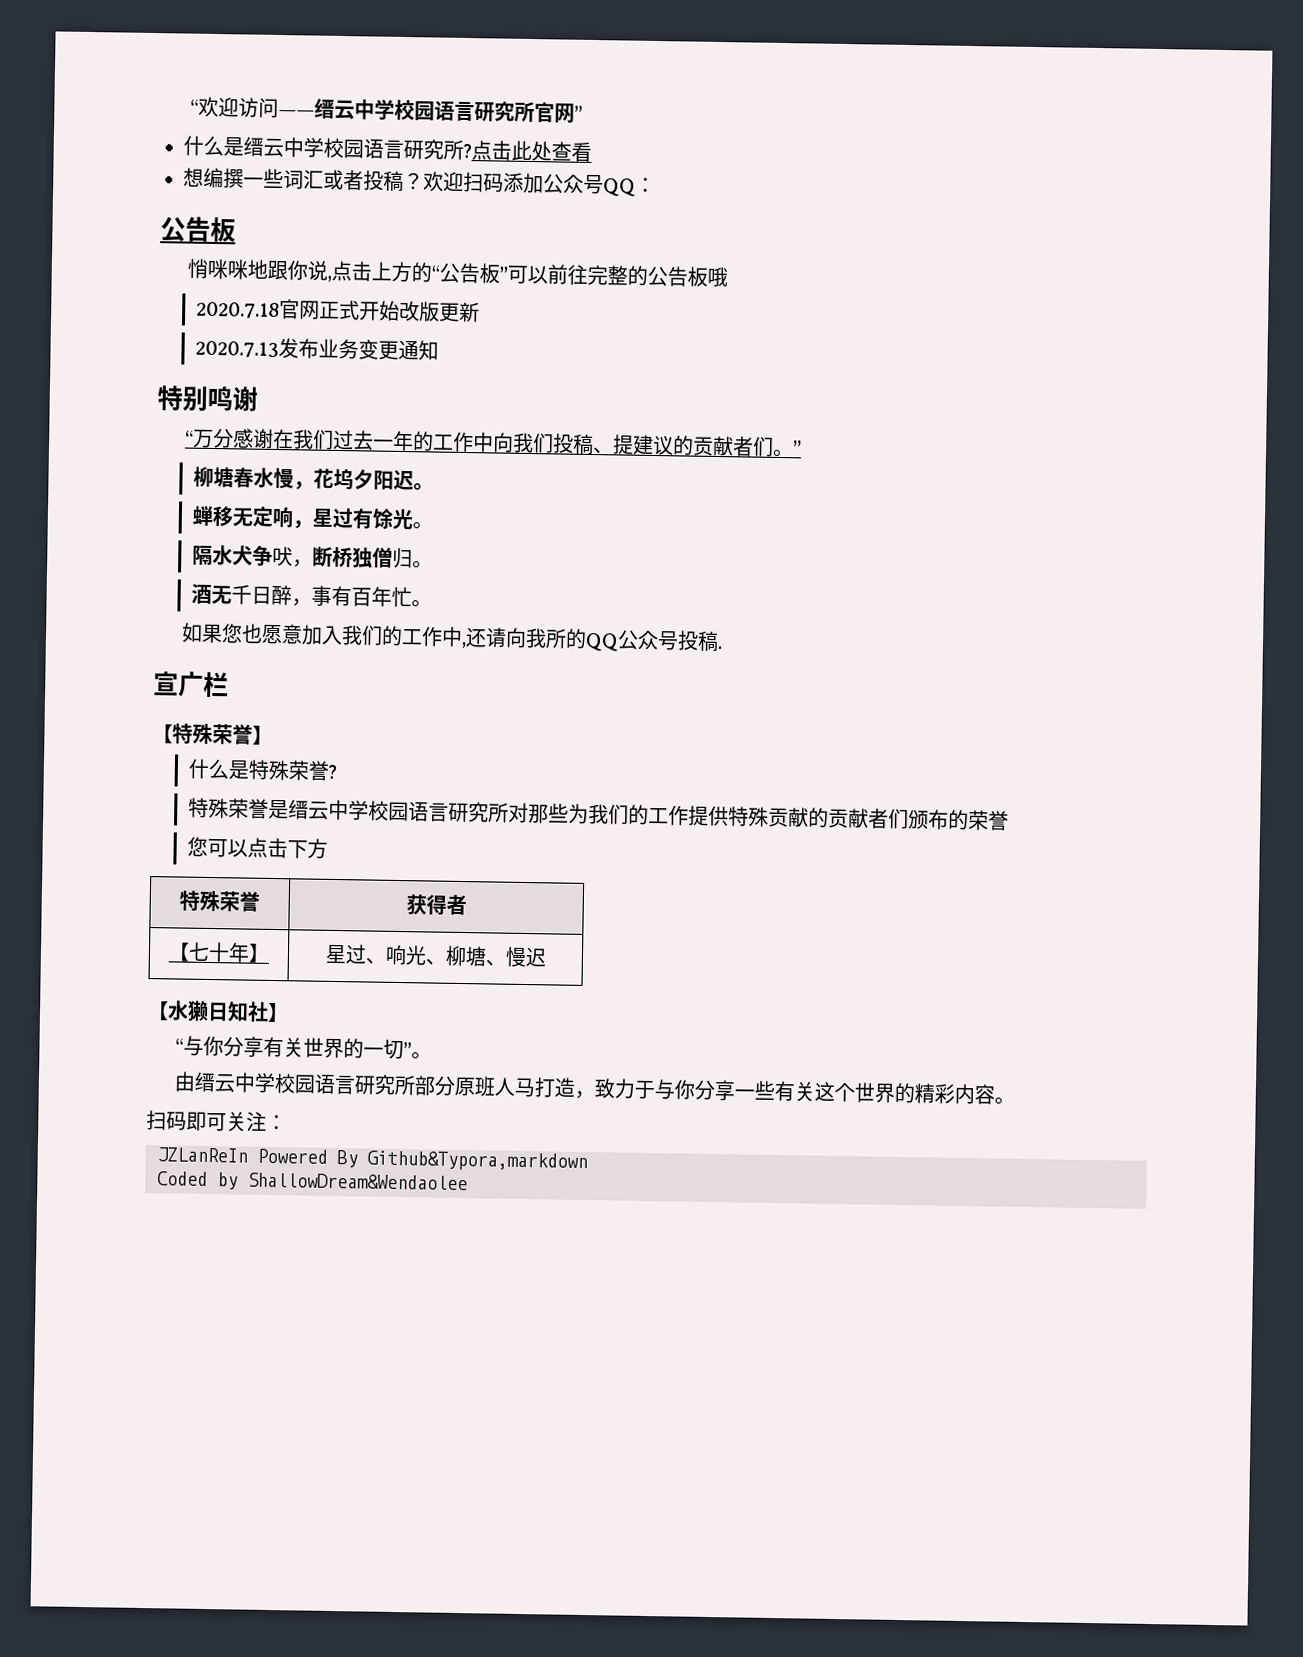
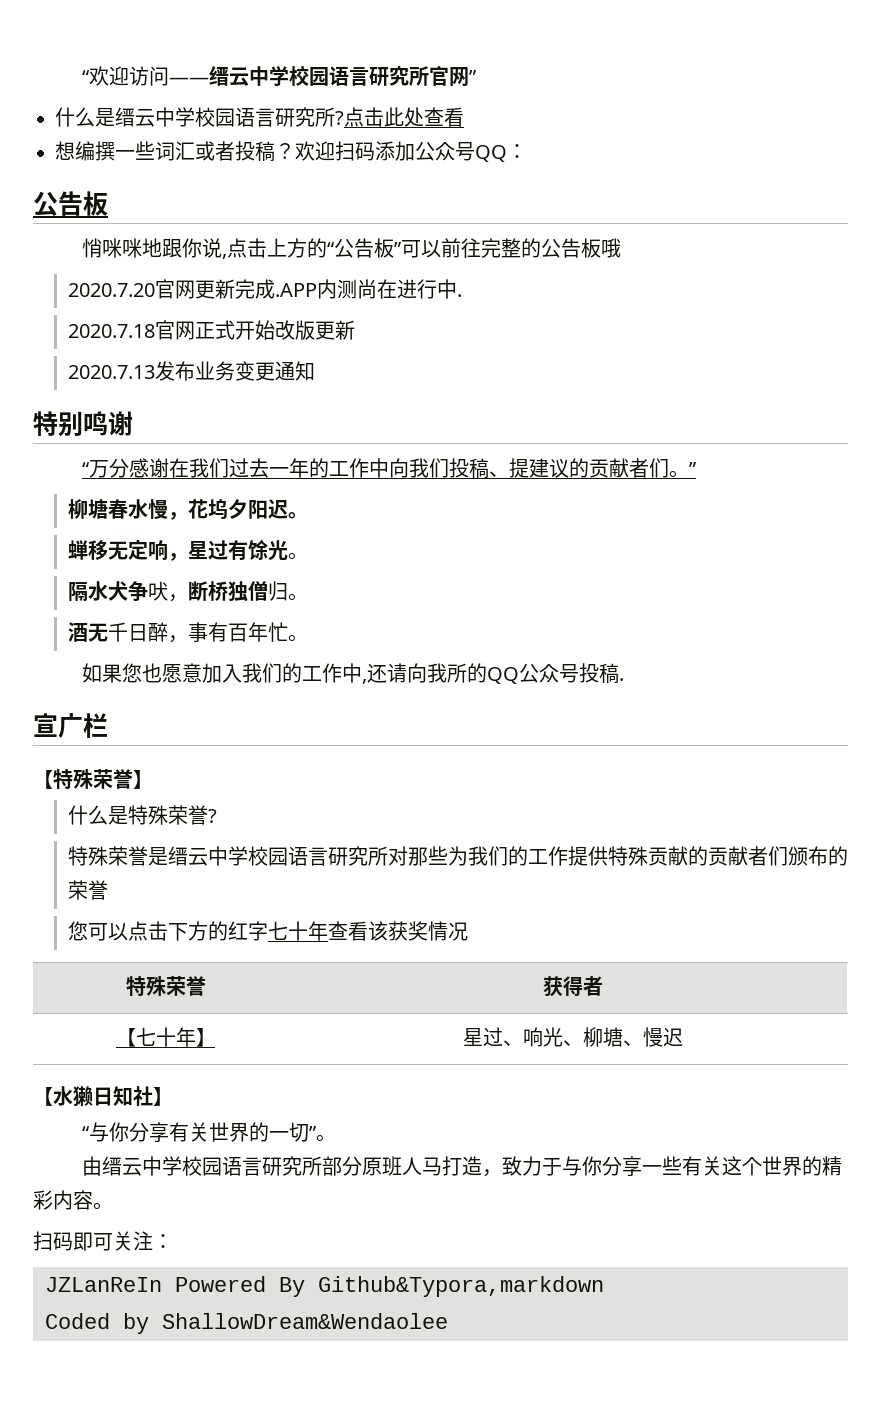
(729, 277) none -> [67,279,462,299] // 2020.7.20官网更新完成.APP内测尚在进行中.
(329, 848) none -> [207,921,468,941] 的红字七十年查看该获奖情况

